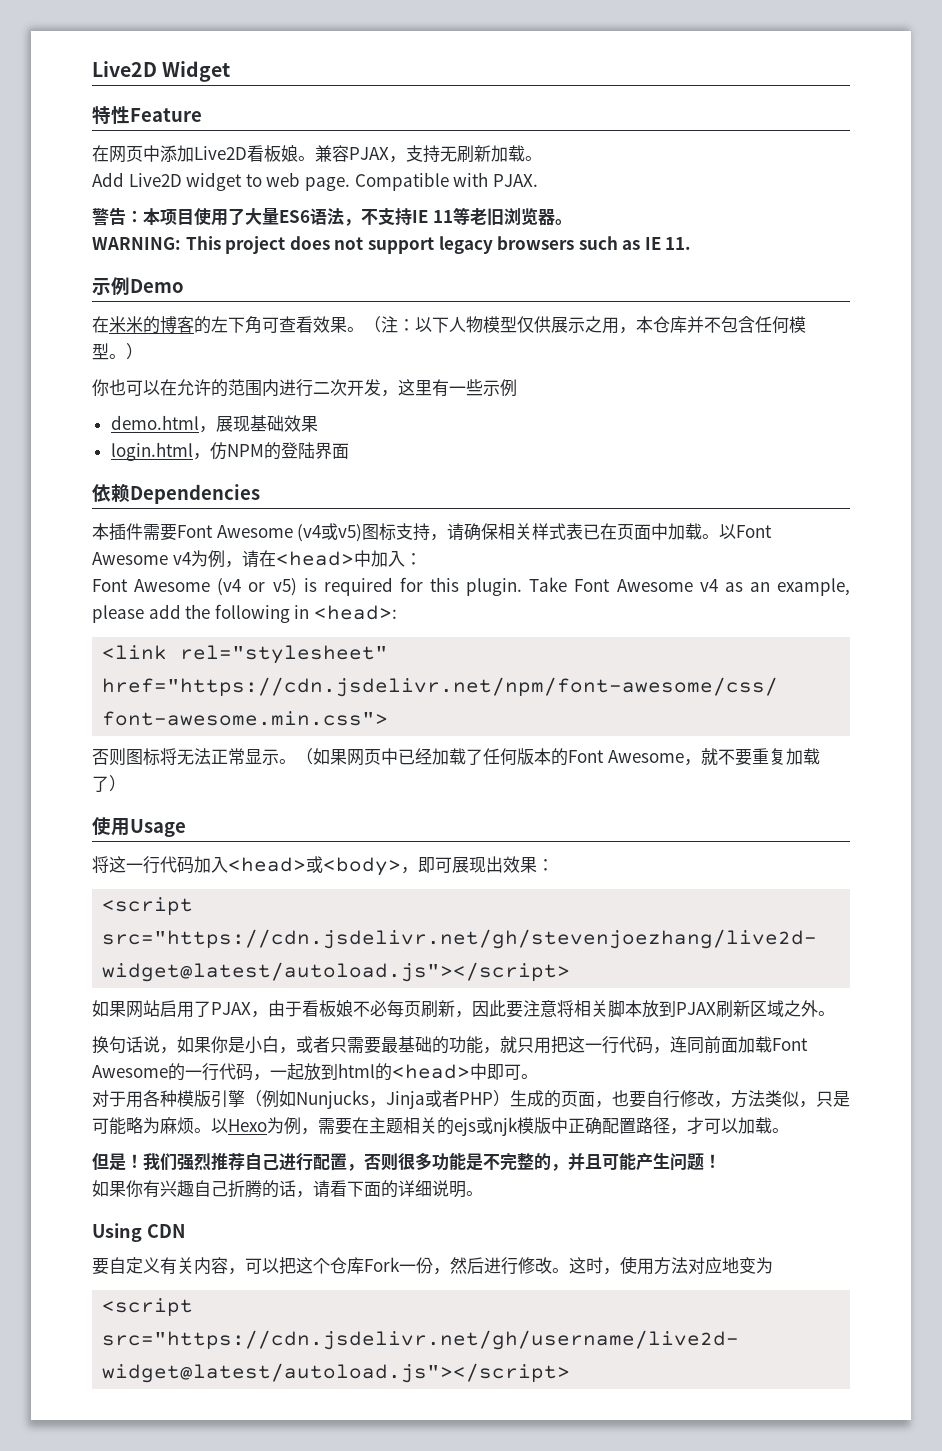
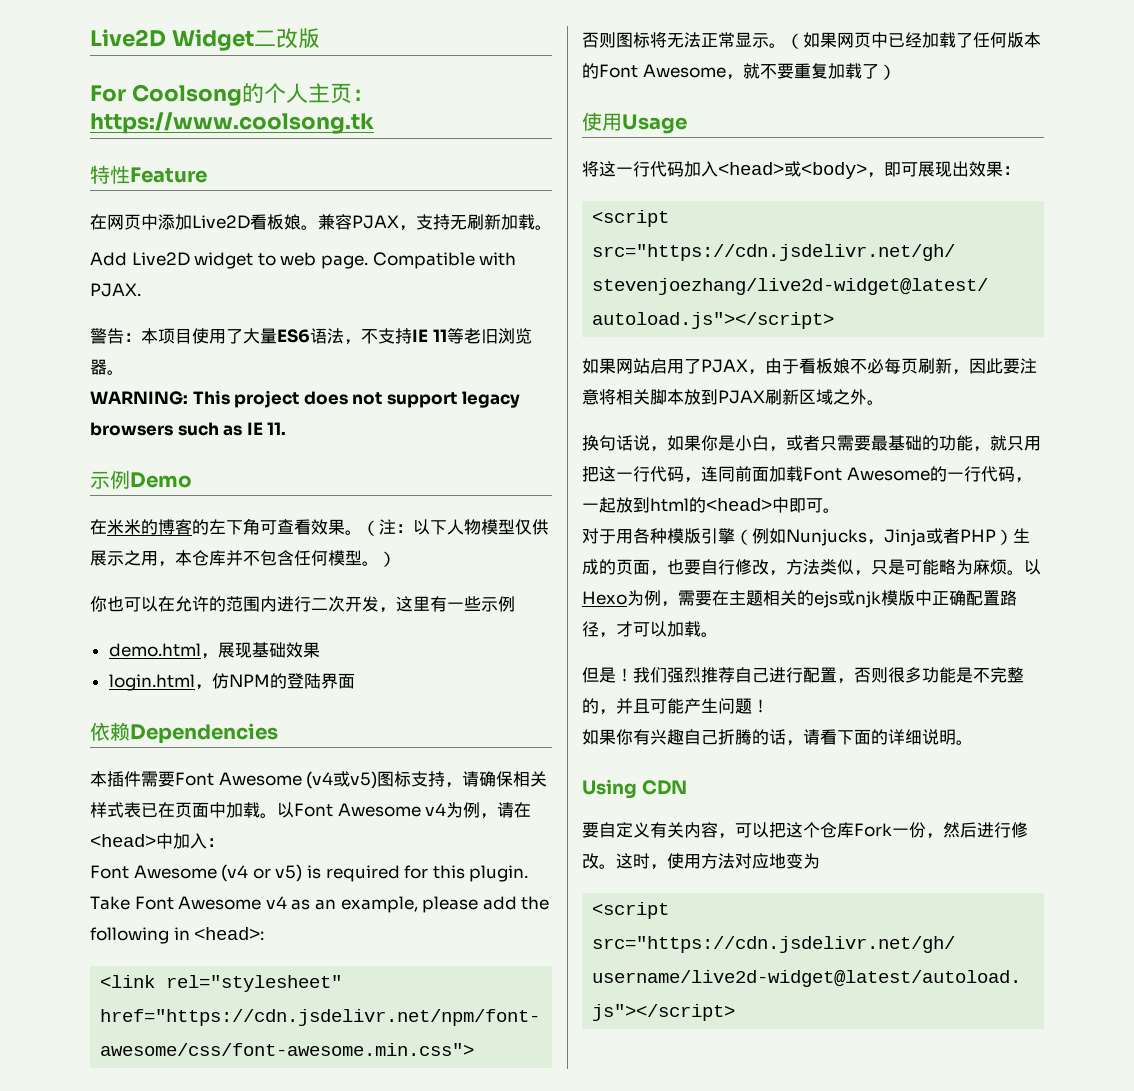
(231, 71) none -> [253,28,320,49] [90,83,374,106] [90,112,374,134] 二改版 // For Coolsong的个人主页：https://www.coolsong.tk

